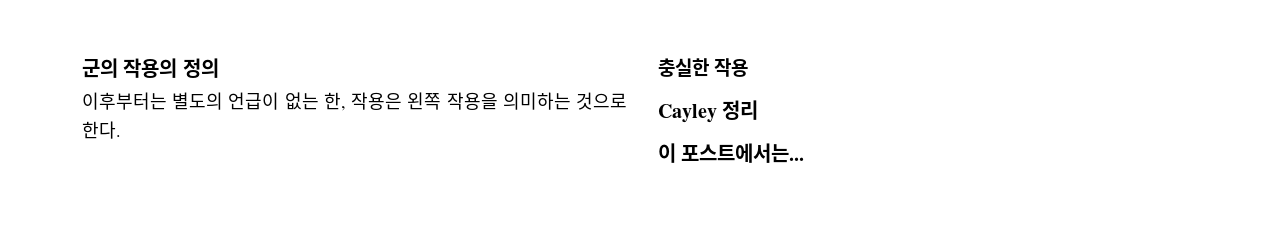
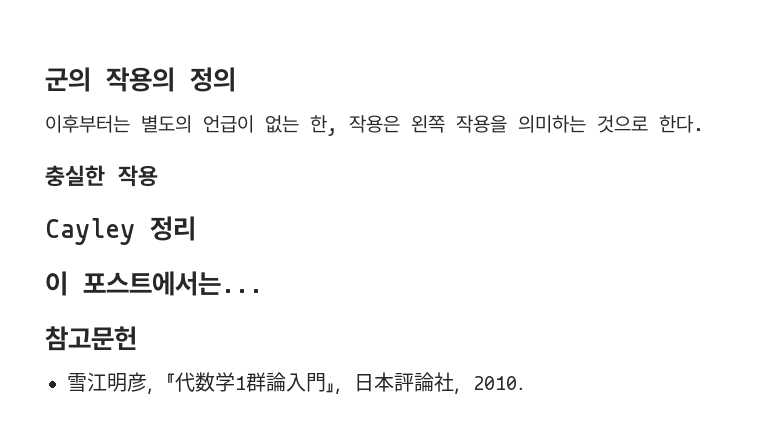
(805, 153) none -> [45,326,137,351] [67,372,536,395] // 참고문헌 // 雪江明彦，『代数学1群論入門』，日本評論社，2010．

